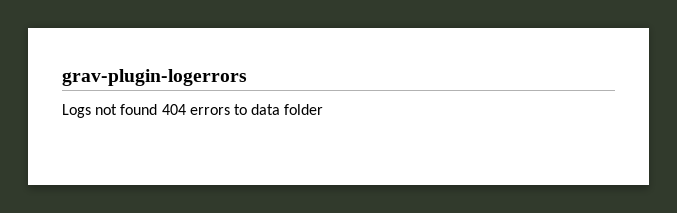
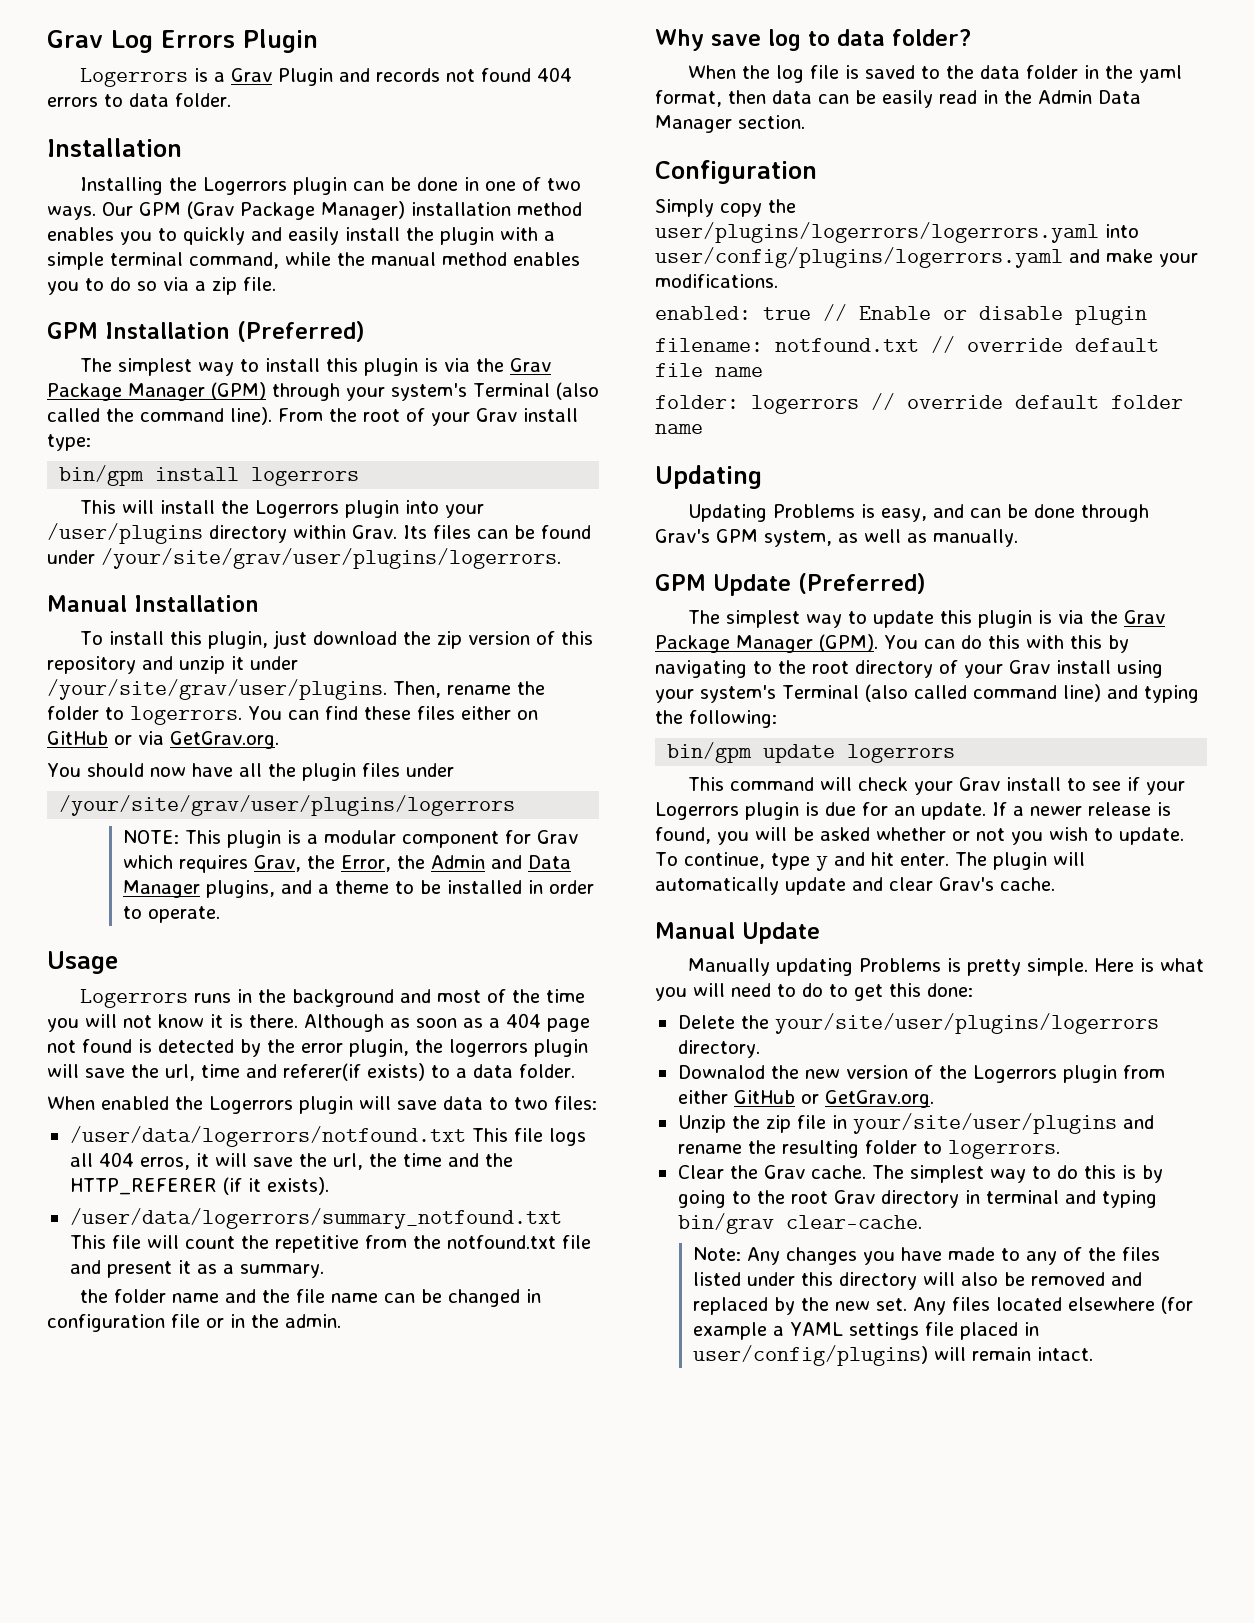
[62,69,247,86] [62,104,91,118] grav-plugin-logerrors // Logs -> [47,29,318,53] [79,68,440,87] Grav Log Errors Plugin // Logerrors is a Grav Plugin and records
[284,104,324,115] folder -> [175,93,231,107] [47,138,182,157] [79,177,581,195] [47,201,582,220] [47,227,555,245] [47,252,580,270] [47,277,276,295] [47,321,365,342] [79,358,551,376] [47,382,599,401] [47,407,578,426] [47,434,91,451] [59,465,360,486] [79,500,484,518] [47,523,591,544] [47,548,561,569] [47,595,259,612] [79,630,593,649] [47,656,298,674] [47,679,545,700] [47,706,538,725] [47,731,279,749] [47,763,454,781] [59,795,516,816] [122,830,578,848] [122,855,571,873] [122,880,594,898] [122,906,220,923] [47,951,118,974] [79,989,585,1008] [47,1013,590,1032] [47,1039,588,1057] [47,1063,575,1081] [47,1096,597,1114] [69,1126,586,1147] [69,1152,513,1170] [69,1177,329,1195] [69,1208,562,1229] [69,1235,591,1253] [69,1260,324,1278] [79,1289,541,1307] [47,1314,341,1332] [655,29,971,51] [687,65,1182,83] [655,90,1141,108] [655,115,805,133] [655,160,817,184] [655,199,796,217] [655,222,1139,243] [655,247,1198,268] [655,274,778,288] [655,304,1147,325] [655,336,1159,353] [655,363,763,377] [655,393,1183,414] [655,424,703,434] [655,465,762,489] [687,504,1149,522] [655,529,1018,547] [655,573,926,596] [687,610,1165,628] [655,634,1129,653] [655,660,1163,678] [655,684,1199,703] [655,710,777,728] [667,742,956,763] [687,777,1185,795] [655,802,1171,820] [655,827,1184,845] [655,852,1085,871] [655,877,1055,895] [655,922,820,944] [687,958,1204,976] [655,983,973,1001] [677,1013,1159,1034] [677,1040,760,1058] [677,1065,1165,1083] [677,1090,934,1108] [677,1113,1154,1134] [677,1140,1060,1159] [677,1165,1163,1183] [677,1190,1157,1208] [677,1213,922,1234] [692,1247,1160,1265] [692,1272,1142,1290] [692,1296,1193,1315] [692,1322,1039,1340] [692,1345,1093,1366] folder. // Installation // Installing the Logerrors plugin can be done in one of two ways. Our GPM (Grav Package Manager) installation method enables you to quickly and easily install the plugin with a simple terminal command, while the manual method enables you to do so via a zip file. // GPM Installation (Preferred) // The simplest way to install this plugin is via the Grav Package Manager (GPM) through your system's Terminal (also called the command line). From the root of your Grav install type: // bin/gpm install logerrors // This will install the Logerrors plugin into your /user/plugins directory within Grav. Its files can be found under /your/site/grav/user/plugins/logerrors. // Manual Installation // To install this plugin, just download the zip version of this repository and unzip it under /your/site/grav/user/plugins. Then, rename the folder to logerrors. You can find these files either on GitHub or via GetGrav.org. // You should now have all the plugin files under // /your/site/grav/user/plugins/logerrors // NOTE: This plugin is a modular component for Grav which requires Grav, the Error, the Admin and Data Manager plugins, and a theme to be installed in order to operate. // Usage // Logerrors runs in the background and most of the time you will not know it is there. Although as soon as a 404 page not found is detected by the error plugin, the logerrors plugin will save the url, time and referer(if exists) to a data folder. // When enabled the Logerrors plugin will save data to two files: // /user/data/logerrors/notfound.txt This file logs all 404 erros, it will save the url, the time and the HTTP_REFERER (if it exists). // /user/data/logerrors/summary_notfound.txt This file will count the repetitive from the notfound.txt file and present it as a summary. // the folder name and the file name can be changed in configuration file or in the admin. // Why save log to data folder? // When the log file is saved to the data folder in the yaml format, then data can be easily read in the Admin Data Manager section. // Configuration // Simply copy the user/plugins/logerrors/logerrors.yaml into user/config/plugins/logerrors.yaml and make your modifications. // enabled: true // Enable or disable plugin // filename: notfound.txt // override default file name // folder: logerrors // override default folder name // Updating // Updating Problems is easy, and can be done through Grav's GPM system, as well as manually. // GPM Update (Preferred) // The simplest way to update this plugin is via the Grav Package Manager (GPM). You can do this with this by navigating to the root directory of your Grav install using your system's Terminal (also called command line) and typing the following: // bin/gpm update logerrors // This command will check your Grav install to see if your Logerrors plugin is due for an update. If a newer release is found, you will be asked whether or not you wish to update. To continue, type y and hit enter. The plugin will automatically update and clear Grav's cache. // Manual Update // Manually updating Problems is pretty simple. Here is what you will need to do to get this done: // Delete the your/site/user/plugins/logerrors directory. // Downalod the new version of the Logerrors plugin from either GitHub or GetGrav.org. // Unzip the zip file in your/site/user/plugins and rename the resulting folder to logerrors. // Clear the Grav cache. The simplest way to do this is by going to the root Grav directory in terminal and typing bin/grav clear-cache. // Note: Any changes you have made to any of the files listed under this directory will also be removed and replaced by the new set. Any files located elsewhere (for example a YAML settings file placed in user/config/plugins) will remain intact.

